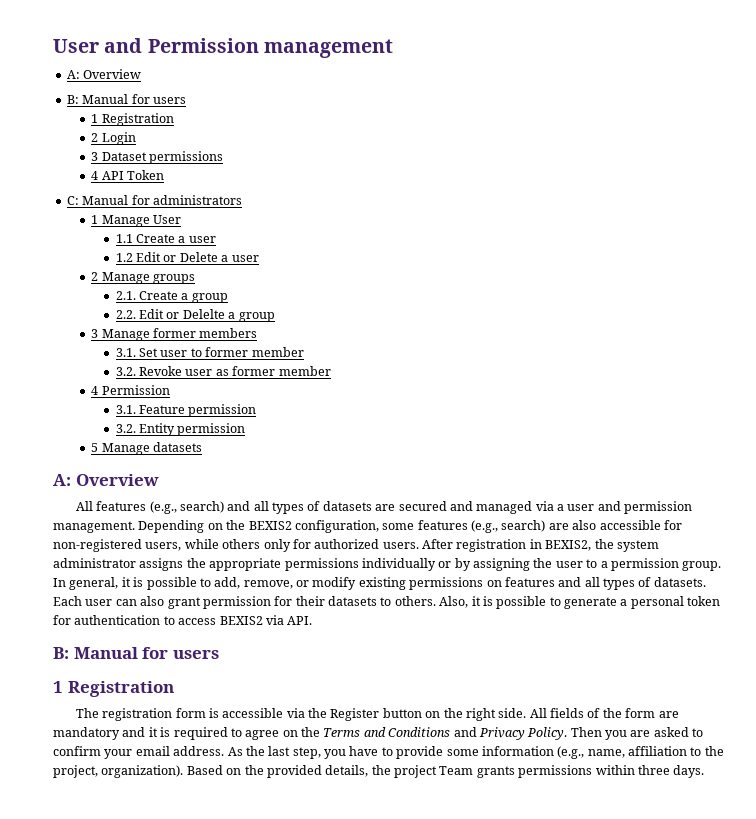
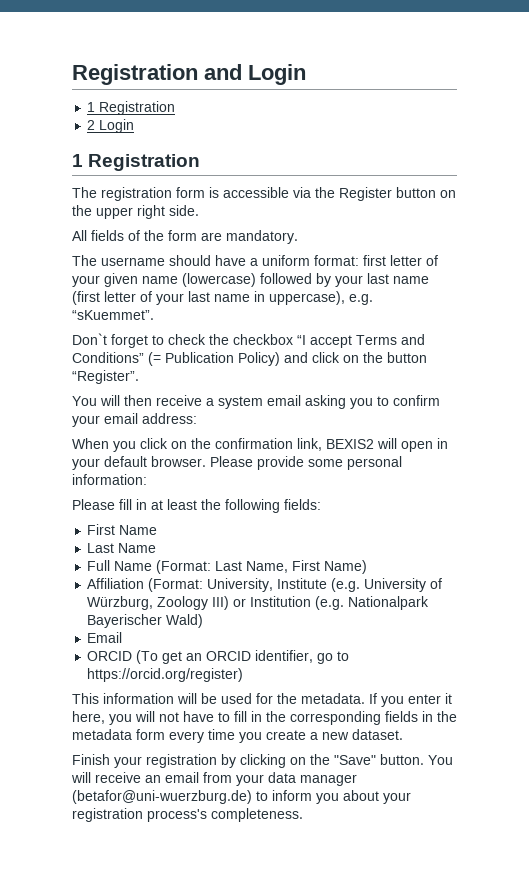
[53,38,393,58] [66,69,142,79] [66,94,186,104] [91,113,174,126] [91,132,136,145] [91,151,223,164] [91,170,164,180] [66,195,242,205] [91,215,181,227] [115,234,216,243] [115,252,259,262] [91,272,195,284] [115,291,228,303] [115,309,275,322] [91,328,258,341] [115,347,304,357] [115,366,331,376] [91,385,170,395] [115,404,257,417] [115,423,246,436] [91,442,202,455] [53,474,159,486] [75,501,693,514] [53,520,682,533] [53,539,659,552] [53,558,722,571] [53,577,706,590] [53,596,721,609] [53,615,313,625] [53,647,219,659] User and Permission management // A: Overview // B: Manual for users // 1 Registration // 2 Login // 3 Dataset permissions // 4 API Token // C: Manual for administrators // 1 Manage User // 1.1 Create a user // 1.2 Edit or Delete a user // 2 Manage groups // 2.1. Create a group // 2.2. Edit or Delelte a group // 3 Manage former members // 3.1. Set user to former member // 3.2. Revoke user as former member // 4 Permission // 3.1. Feature permission // 3.2. Entity permission // 5 Manage datasets // A: Overview // All features (e.g., search) and all types of datasets are secured and managed via a user and permission management. Depending on the BEXIS2 configuration, some features (e.g., search) are also accessible for non-registered users, while others only for authorized users. After registration in BEXIS2, the system administrator assigns the appropriate permissions individually or by assigning the user to a permission group. In general, it is possible to add, remove, or modify existing permissions on features and all types of datasets. Each user can also grant permission for their datasets to others. Also, it is possible to generate a personal token for authentication to access BEXIS2 via API. // B: Manual for users -> [72,64,306,85] [87,101,176,115] [87,119,135,133] Registration and Login // 1 Registration // 2 Login
(463, 713) none -> [96,207,133,219] upper
(527, 713) none -> (199, 210) //
[53,727,704,740] [53,746,724,759] [53,765,705,778] mandatory and it is required to agree on the Terms and Conditions and Privacy Policy. Then you are asked to confirm your email address. As the last step, you have to provide some information (e.g., name, affiliation to the project, organization). Based on the provided details, the project Team grants permissions within three days. -> [226,230,298,244] [72,255,438,266] [72,273,429,287] [72,291,373,305] [72,310,154,320] [72,333,425,348] [72,352,427,366] [72,370,139,384] [72,395,440,409] [72,413,197,427] [72,438,448,452] [72,456,402,470] [72,474,147,485] [72,499,321,513] [87,524,158,535] [87,543,157,553] [87,560,368,574] [87,578,443,592] [87,596,430,610] [87,614,204,628] [87,632,123,643] [87,650,350,664] [87,668,244,682] [72,693,452,707] [72,711,457,725] [72,729,403,743] [72,754,453,768] [71,772,357,786] [72,790,411,804] [72,808,303,822] mandatory. // The username should have a uniform format: first letter of your given name (lowercase) followed by your last name (first letter of your last name in uppercase), e.g. “sKuemmet”. // Don`t forget to check the checkbox “I accept Terms and Conditions” (= Publication Policy) and click on the button “Register”. // You will then receive a system email asking you to confirm your email address: // When you click on the confirmation link, BEXIS2 will open in your default browser. Please provide some personal information: // Please fill in at least the following fields: // First Name // Last Name // Full Name (Format: Last Name, First Name) // Affiliation (Format: University, Institute (e.g. University of Würzburg, Zoology III) or Institution (e.g. Nationalpark Bayerischer Wald) // Email // ORCID (To get an ORCID identifier, go to https://orcid.org/register) // This information will be used for the metadata. If you enter it here, you will not have to fill in the corresponding fields in the metadata form every time you create a new dataset. // Finish your registration by clicking on the "Save" button. You will receive an email from your data manager (betafor@uni-wuerzburg.de) to inform you about your registration process's completeness.

